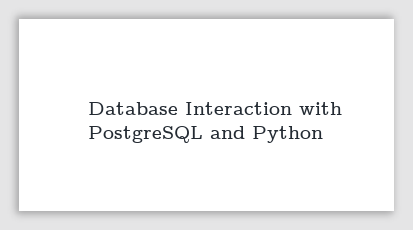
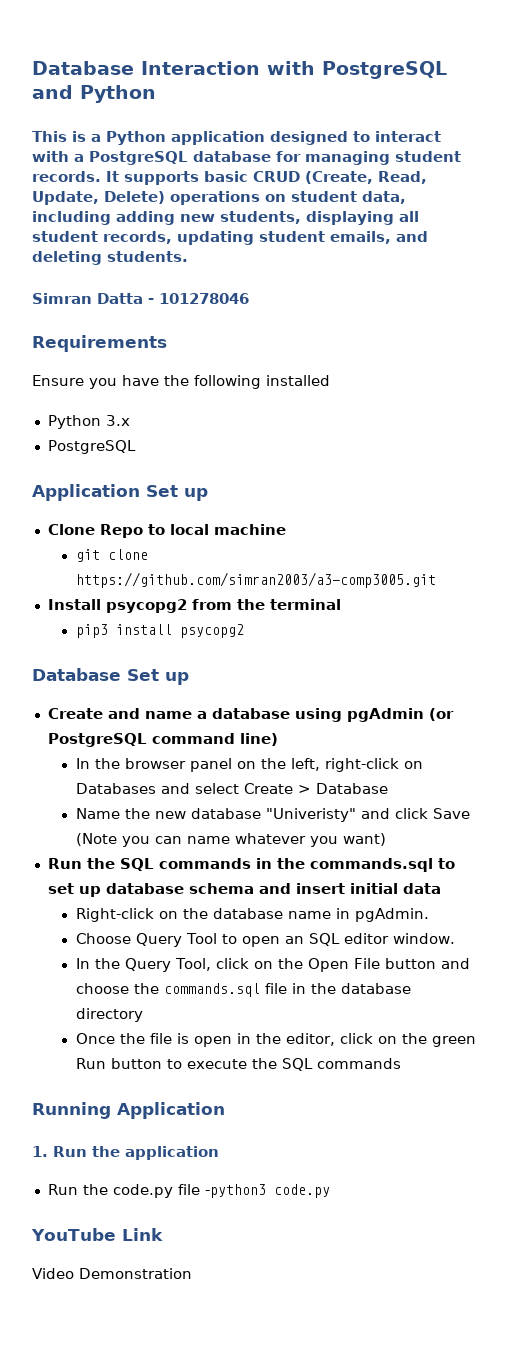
(323, 134) none -> [32,131,441,145] [32,151,461,165] [32,171,427,185] [32,191,406,205] [32,211,419,225] [32,231,428,245] [32,251,188,265] [32,293,249,304] [32,335,167,352] [32,375,330,389] [47,415,130,429] [47,440,136,454] [32,484,208,501] [47,524,286,538] [75,549,148,562] [75,572,436,588] [47,599,341,613] [75,624,244,638] [32,668,189,685] [47,708,454,722] [47,733,278,747] [75,758,423,772] [75,783,388,794] [75,808,470,822] [75,833,386,847] [47,858,455,872] [47,883,441,897] [75,908,429,922] [75,933,456,947] [75,958,471,972] [75,983,411,997] [75,1008,143,1022] [75,1033,476,1047] [75,1058,401,1071] [32,1102,225,1119] [32,1146,219,1160] [47,1184,330,1198] [31,1228,163,1241] [32,1268,192,1279] // This is a Python application designed to interact with a PostgreSQL database for managing student records. It supports basic CRUD (Create, Read, Update, Delete) operations on student data, including adding new students, displaying all student records, updating student emails, and deleting students. // Simran Datta - 101278046 // Requirements // Ensure you have the following installed // Python 3.x // PostgreSQL // Application Set up // Clone Repo to local machine // git clone https://github.com/simran2003/a3-comp3005.git // Install psycopg2 from the terminal // pip3 install psycopg2 // Database Set up // Create and name a database using pgAdmin (or PostgreSQL command line) // In the browser panel on the left, right-click on Databases and select Create > Database // Name the new database "Univeristy" and click Save (Note you can name whatever you want) // Run the SQL commands in the commands.sql to set up database schema and insert initial data // Right-click on the database name in pgAdmin. // Choose Query Tool to open an SQL editor window. // In the Query Tool, click on the Open File button and choose the commands.sql file in the database directory // Once the file is open in the editor, click on the green Run button to execute the SQL commands // Running Application // 1. Run the application // Run the code.py file -python3 code.py // YouTube Link // Video Demonstration

